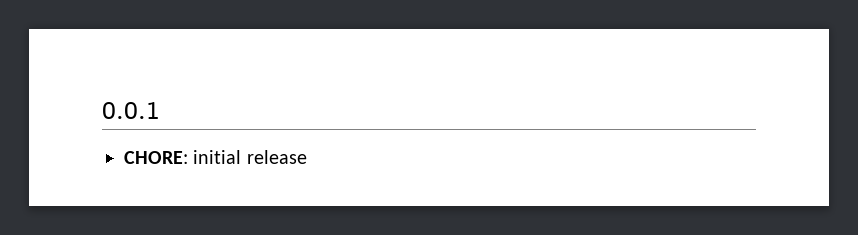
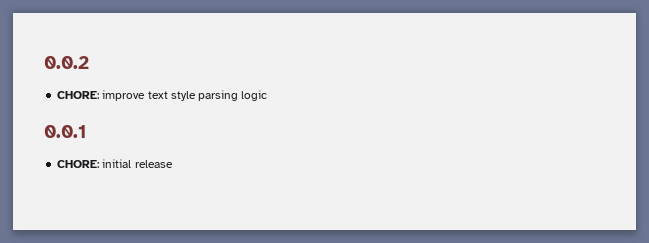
(102, 110) none -> [44,56,89,69] [57,90,268,101] 0.0.2 // CHORE: improve text style parsing logic //

